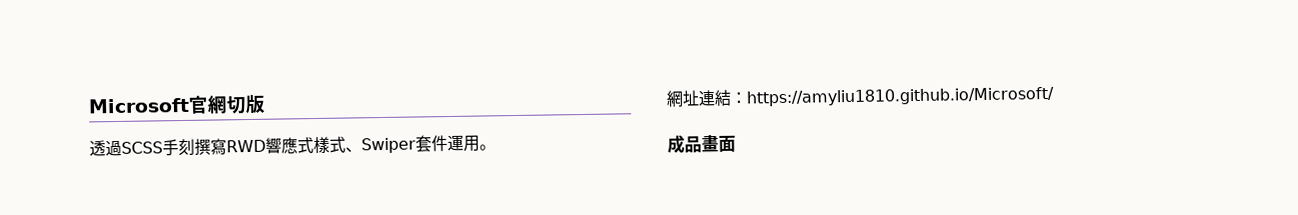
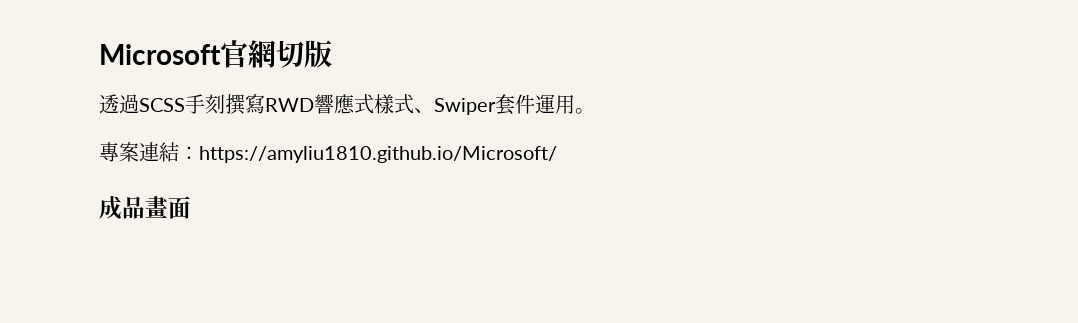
[666,90,699,108] 網址 -> [99,142,139,162] 專案

